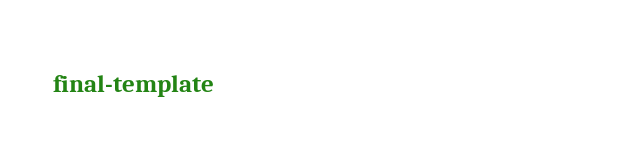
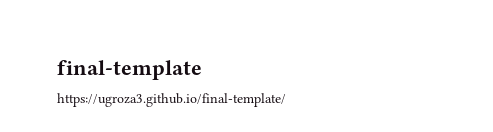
(214, 86) none -> [57,93,286,107] // https://ugroza3.github.io/final-template/

